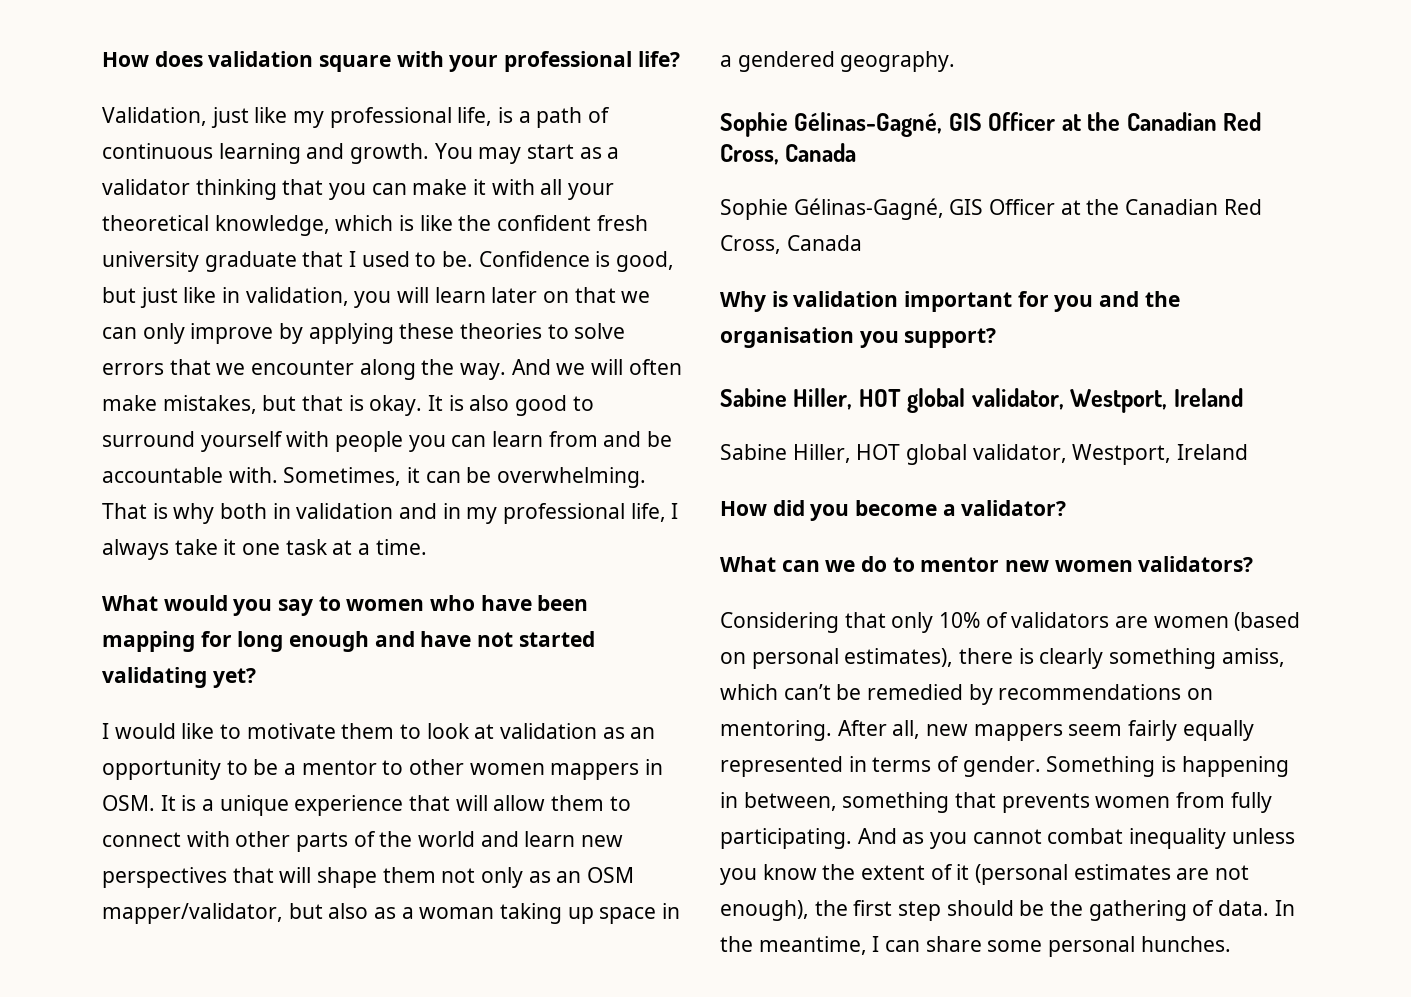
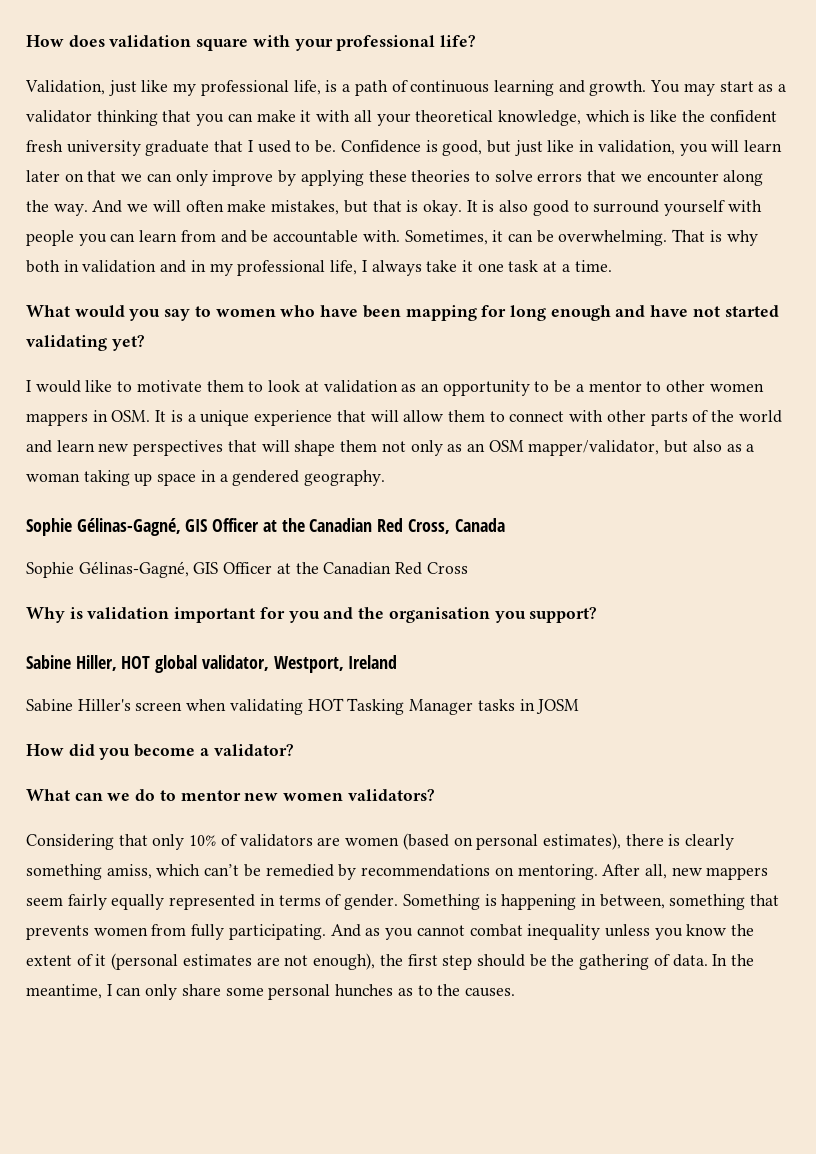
[720,235,862,254] Cross, Canada -> [426,562,468,574] Cross
[792,444,1249,465] Hiller, HOT global validator, Westport, Ireland -> [77,698,580,715] Hiller's screen when validating HOT Tasking Manager tasks in JOSM
(921, 946) none -> [145,984,178,1000] only
[1140,936,1231,952] hunches. -> [335,984,515,997] hunches as to the causes.

